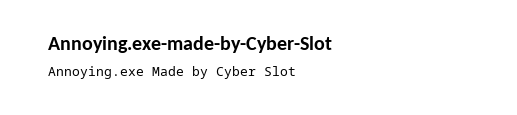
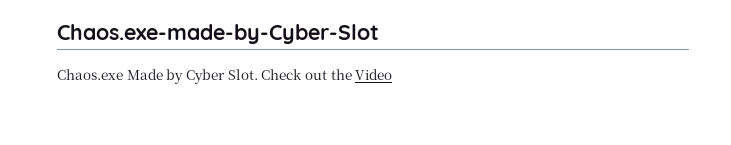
[48,36,332,53] [48,66,144,79] Annoying.exe-made-by-Cyber-Slot // Annoying.exe -> [57,24,379,44] [57,69,123,80] Chaos.exe-made-by-Cyber-Slot // Chaos.exe
[264,66,296,76] Slot -> [227,69,393,80] Slot. Check out the Video

